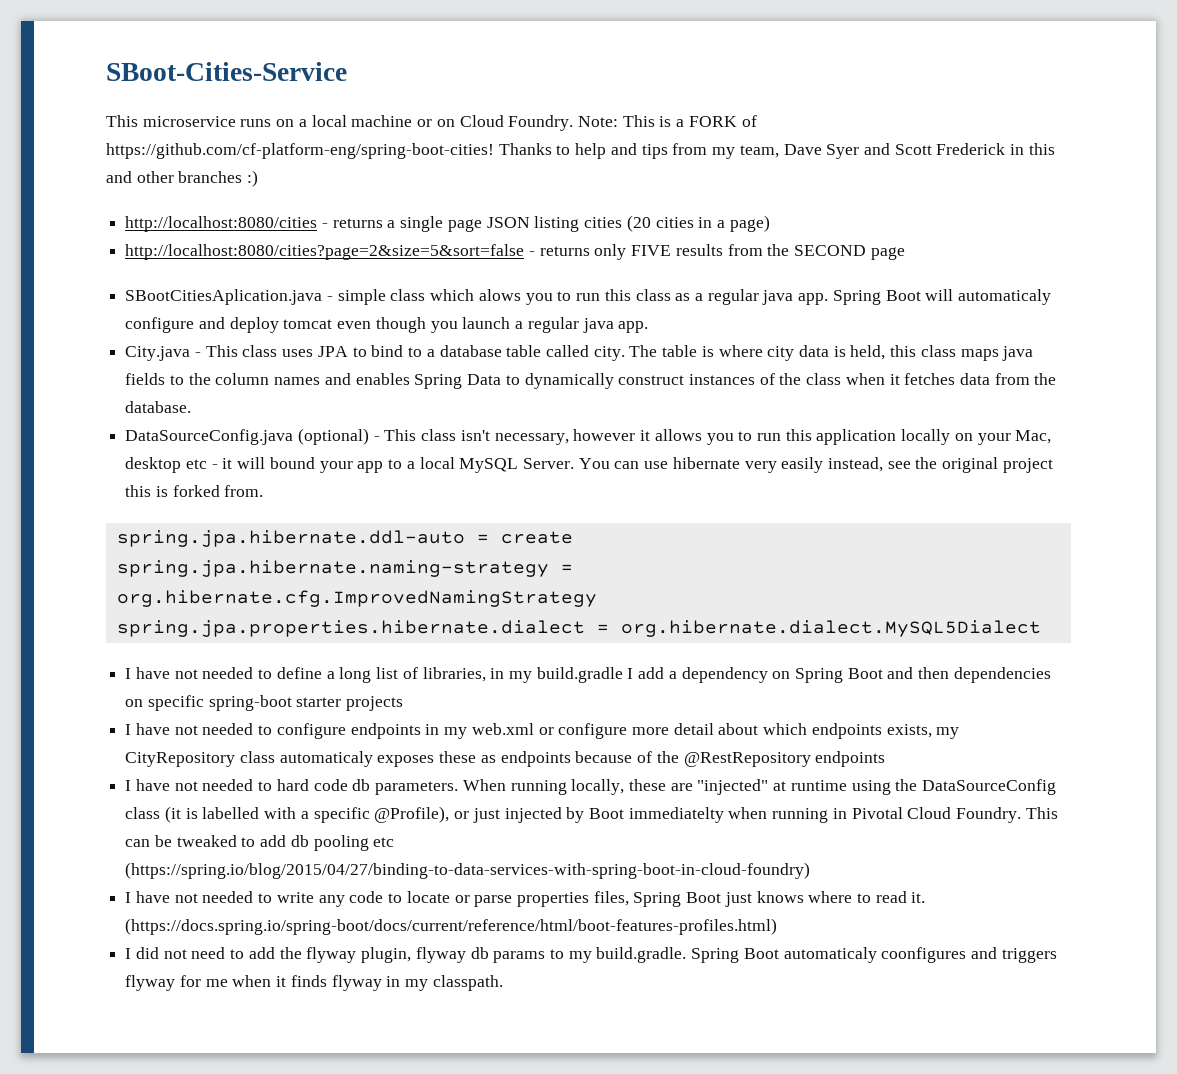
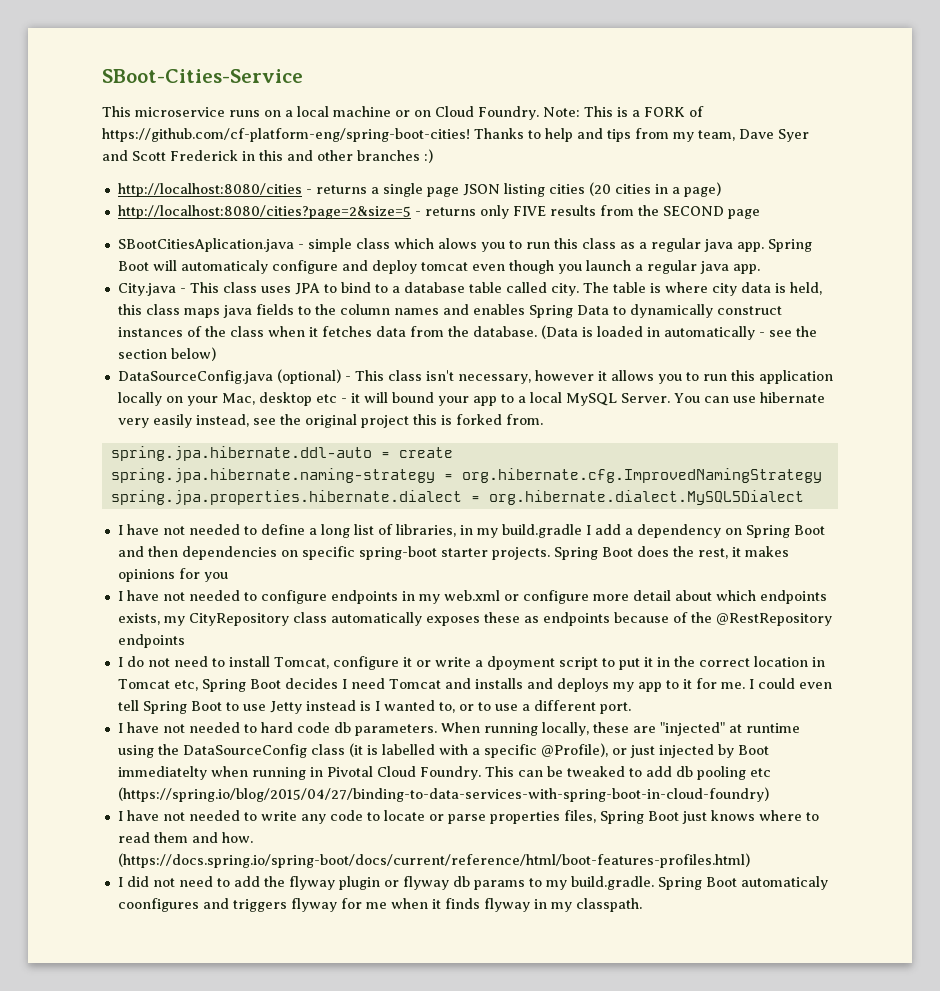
[125,244,525,260] http://localhost:8080/cities?page=2&size=5&sort=false -> [117,205,411,219] http://localhost:8080/cities?page=2&size=5
(192, 407) none -> [540,325,817,340] [117,347,216,361] (Data is loaded in automatically - see the section below)
[346,696,404,711] projects -> [491,546,789,560] [117,568,228,582] projects. Spring Boot does the rest, it makes opinions for you
[279,751,373,767] automaticaly -> [330,612,422,626] automatically
(886, 759) none -> [117,656,825,670] [117,678,832,692] [117,700,631,714] // I do not need to install Tomcat, configure it or write a dpoyment script to put it in the correct location in Tomcat etc, Spring Boot decides I need Tomcat and installs and deploys my app to it for me. I could even tell Spring Boot to use Jetty instead is I wanted to, or to use a different port.
[911,892,926,903] it. -> [153,832,253,843] them and how.
[361,947,412,963] plugin, -> [338,876,399,890] plugin or

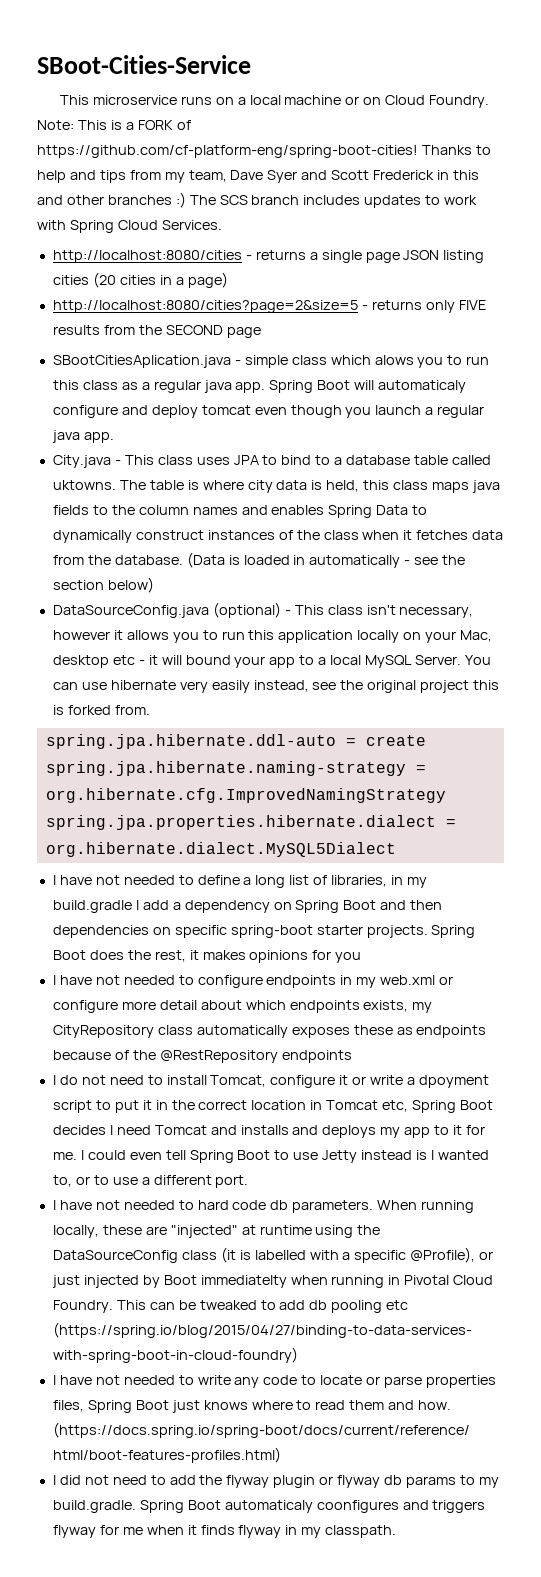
(433, 156) none -> [189,195,478,208] [37,220,222,233] The SCS branch includes updates to work with Spring Cloud Services.
[550,283,579,296] city. -> [52,480,116,490] uktowns.

